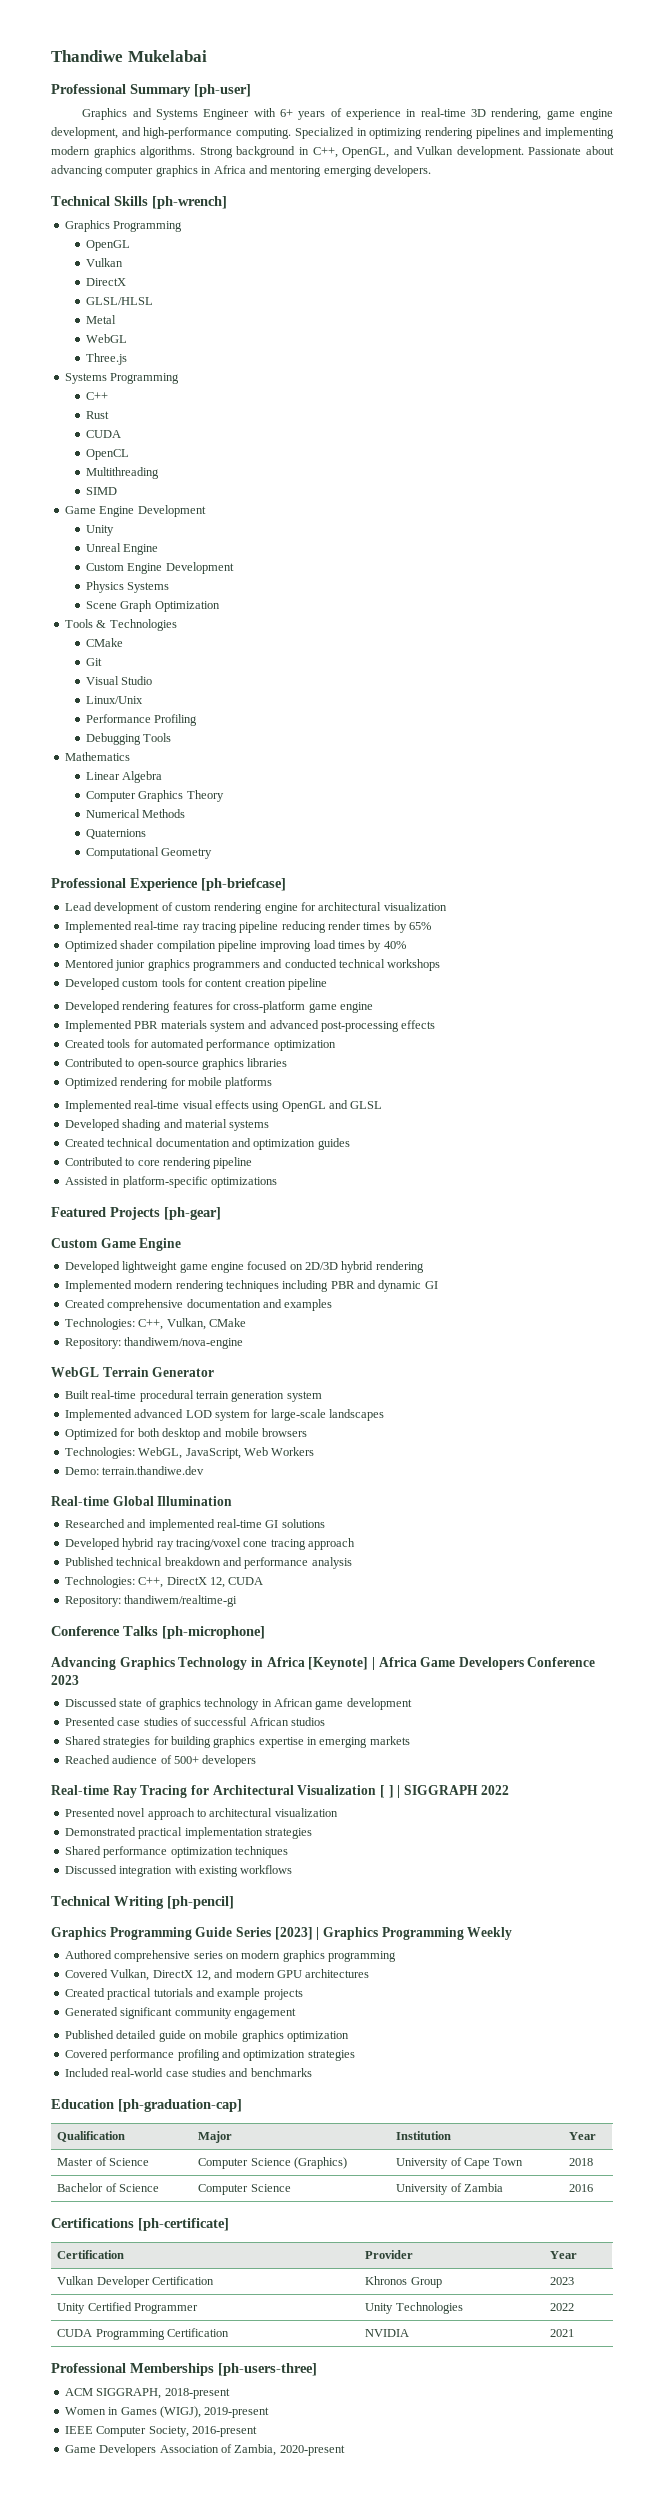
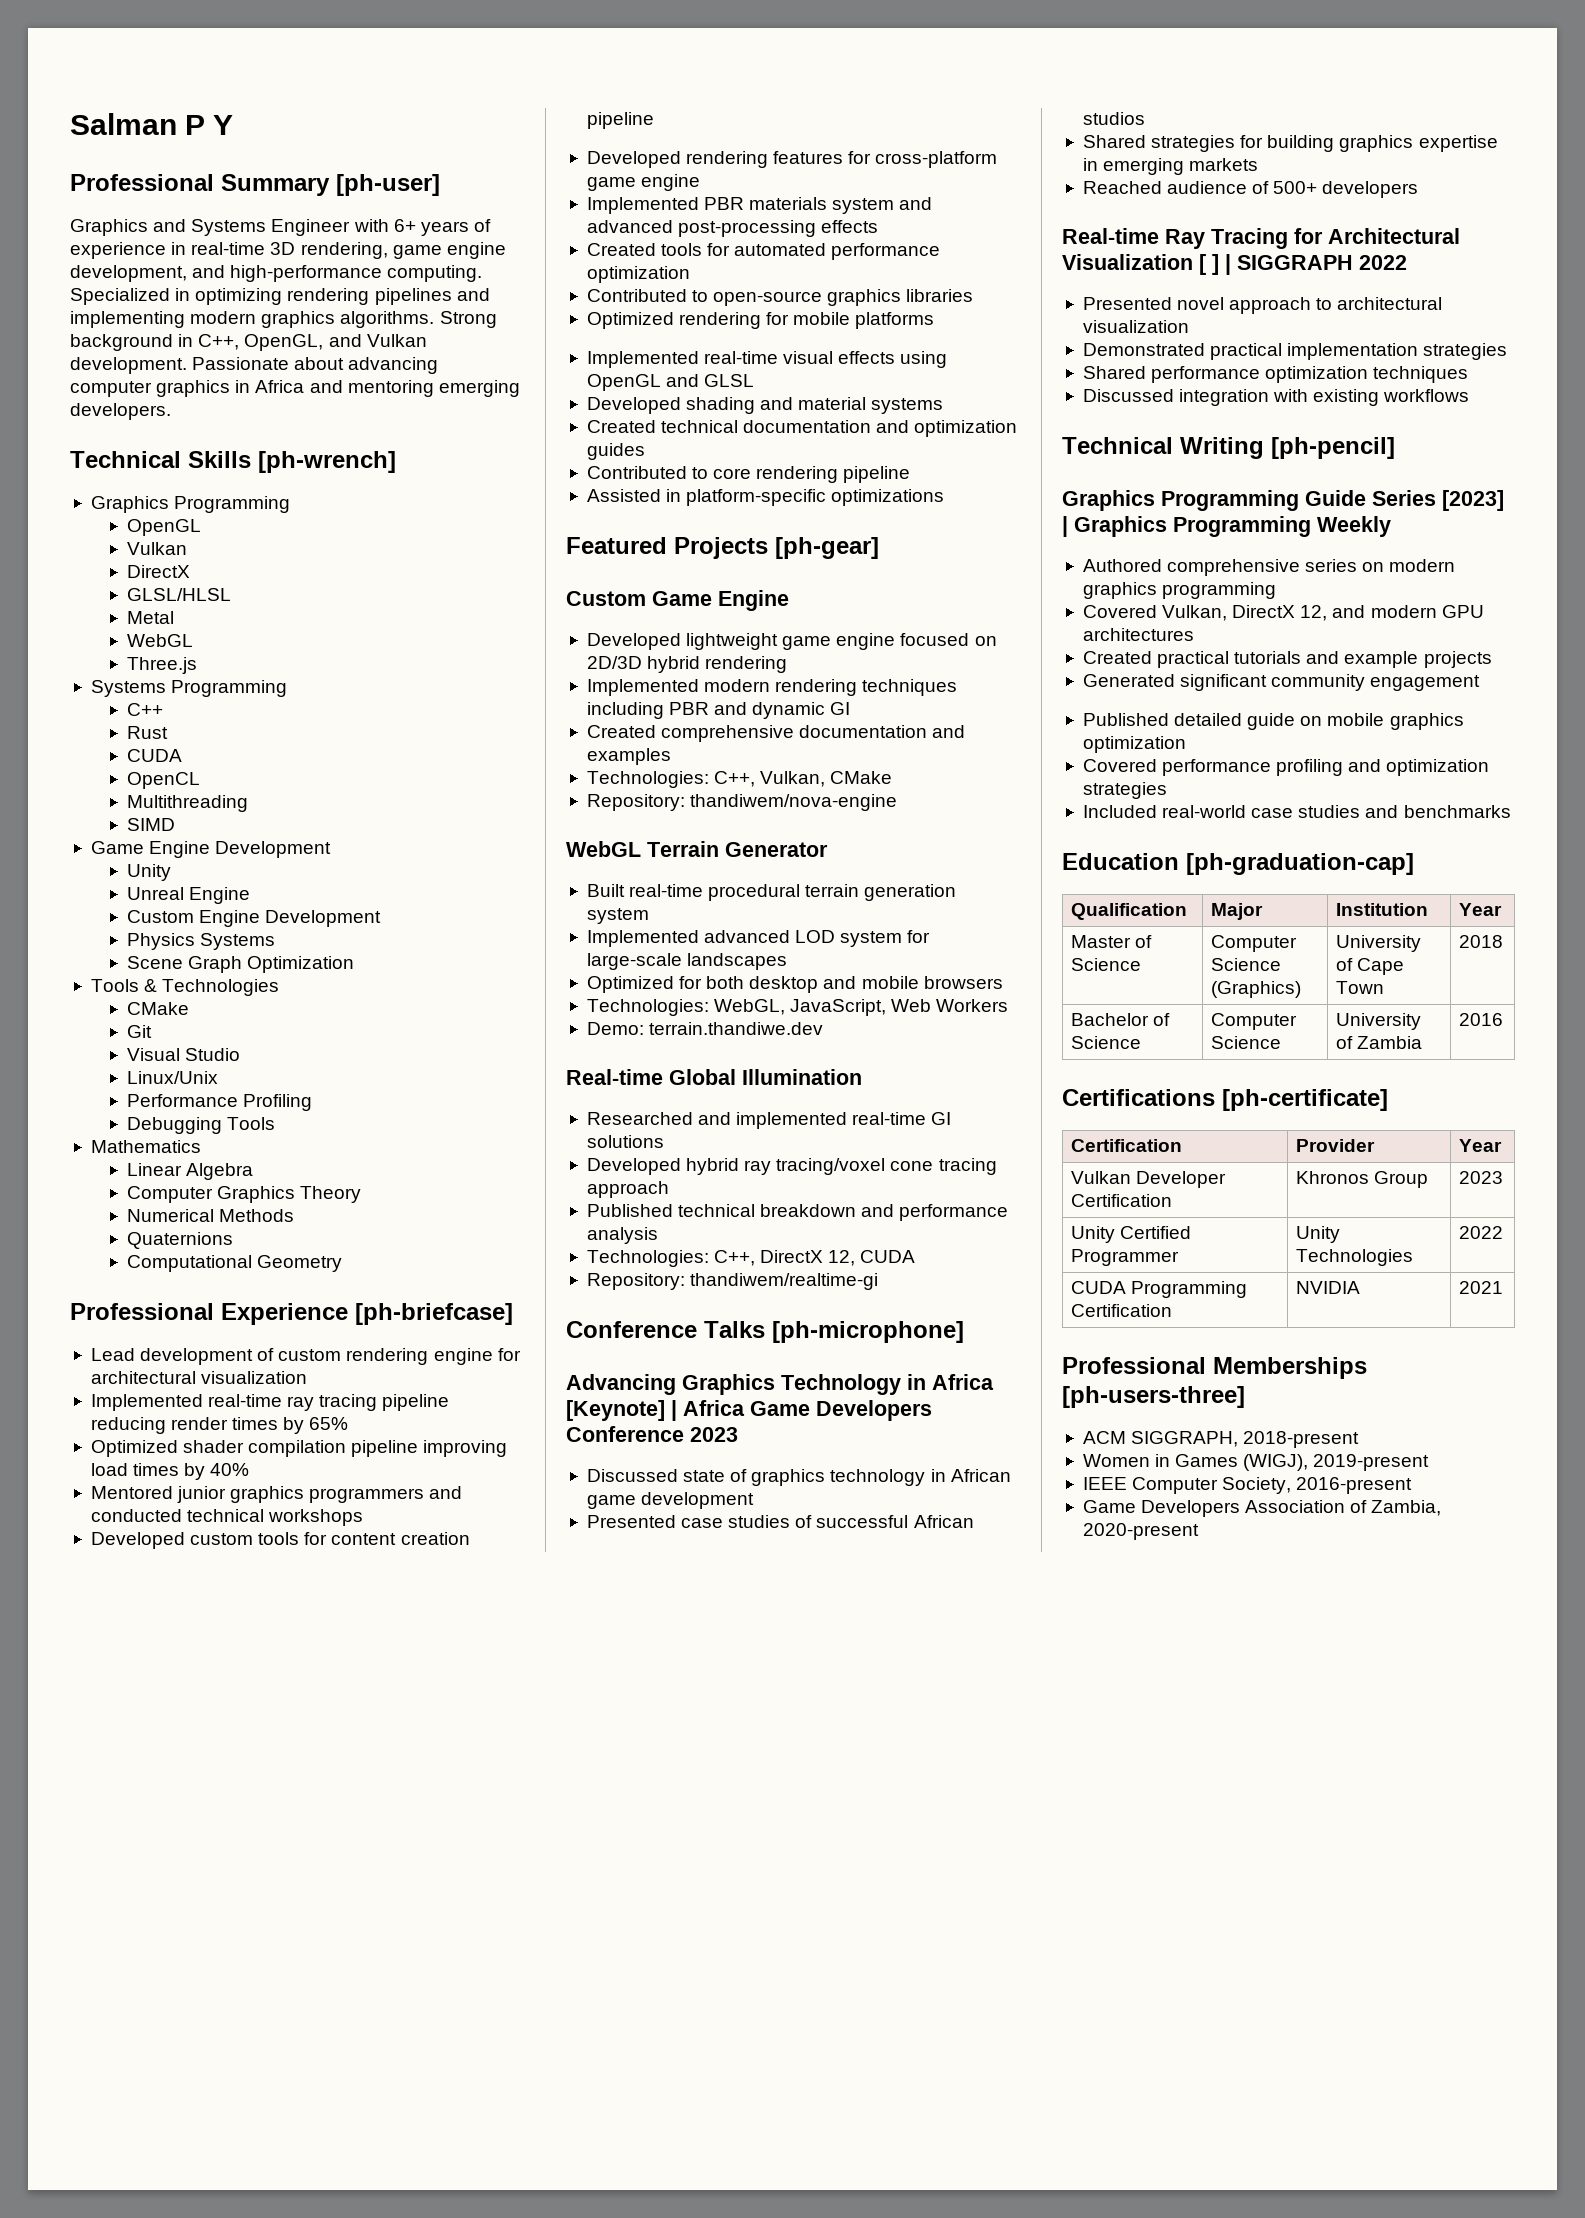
[51,50,207,62] Thandiwe Mukelabai -> [70,113,234,135] Salman P Y

